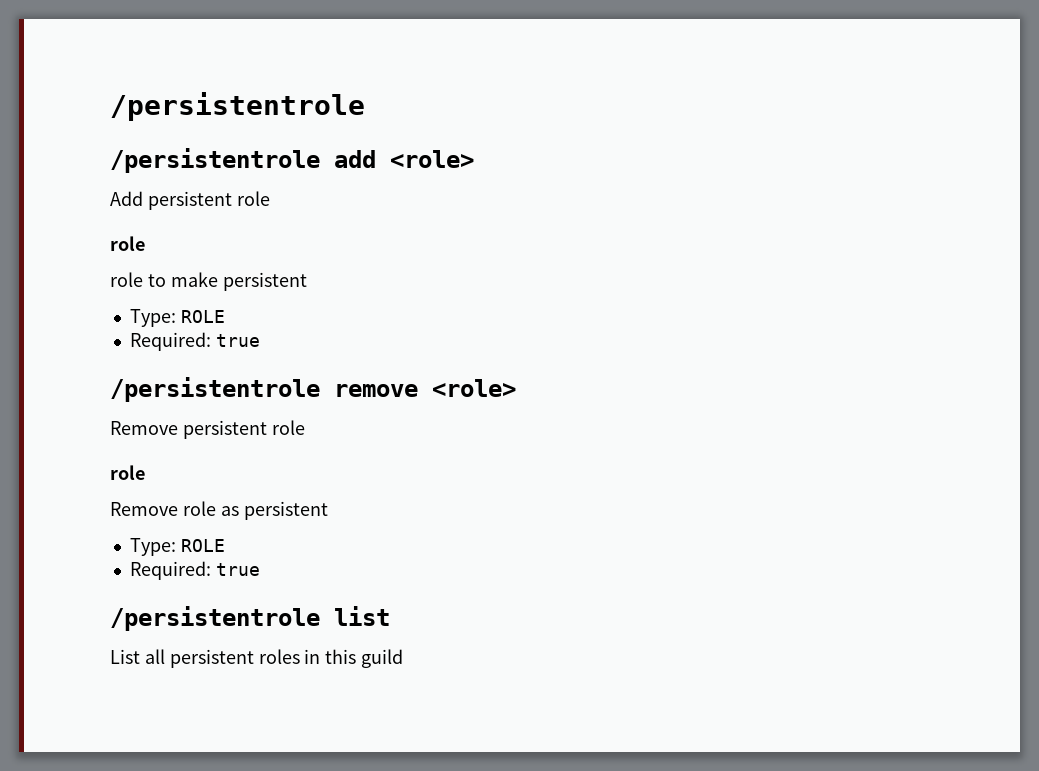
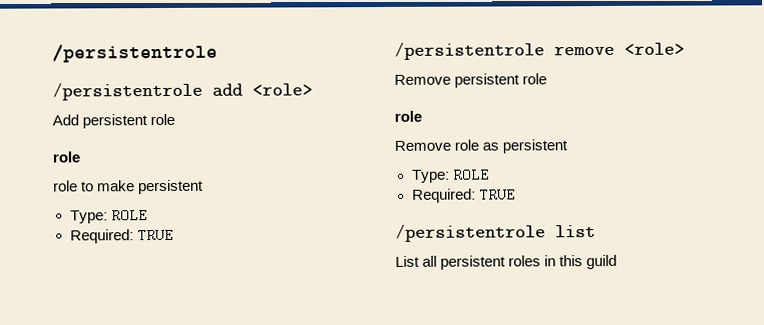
[215,334,260,347] true -> [136,227,174,243] TRUE
[215,563,260,576] true -> [478,187,516,202] TRUE

